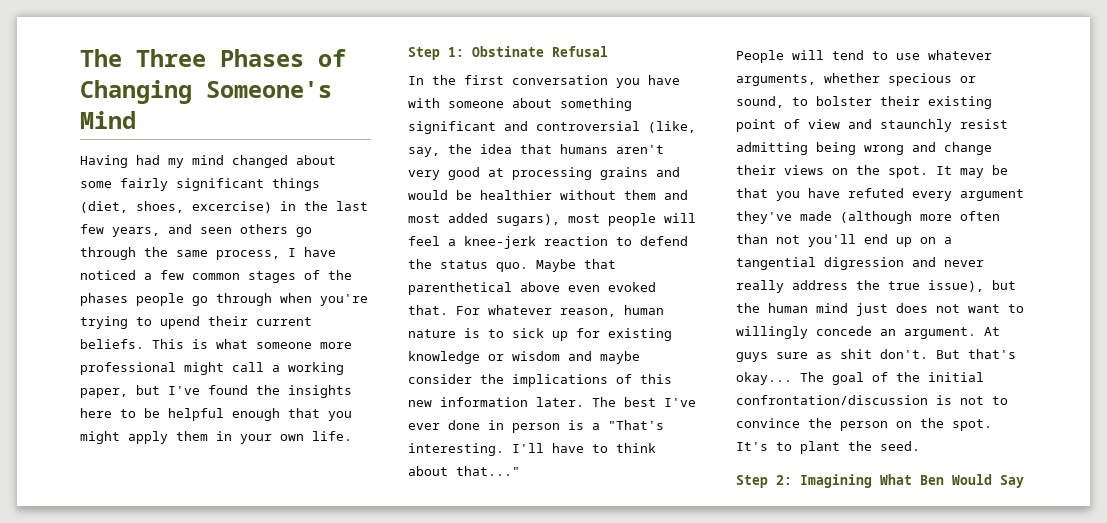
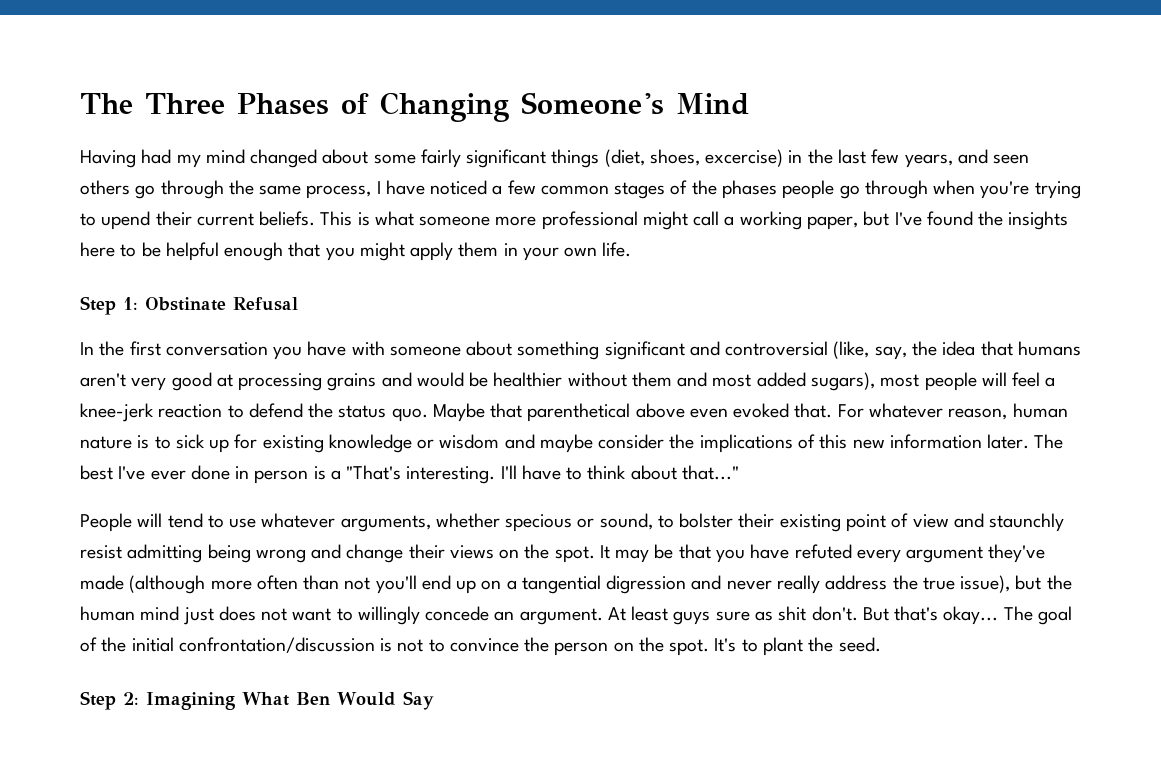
(1000, 331) none -> [631,606,669,621] least

